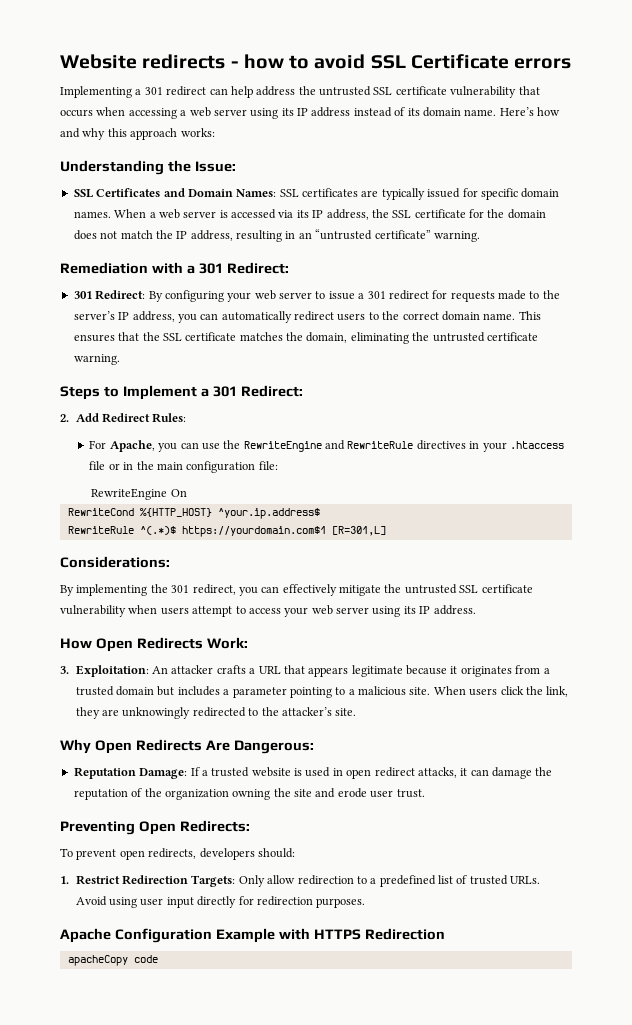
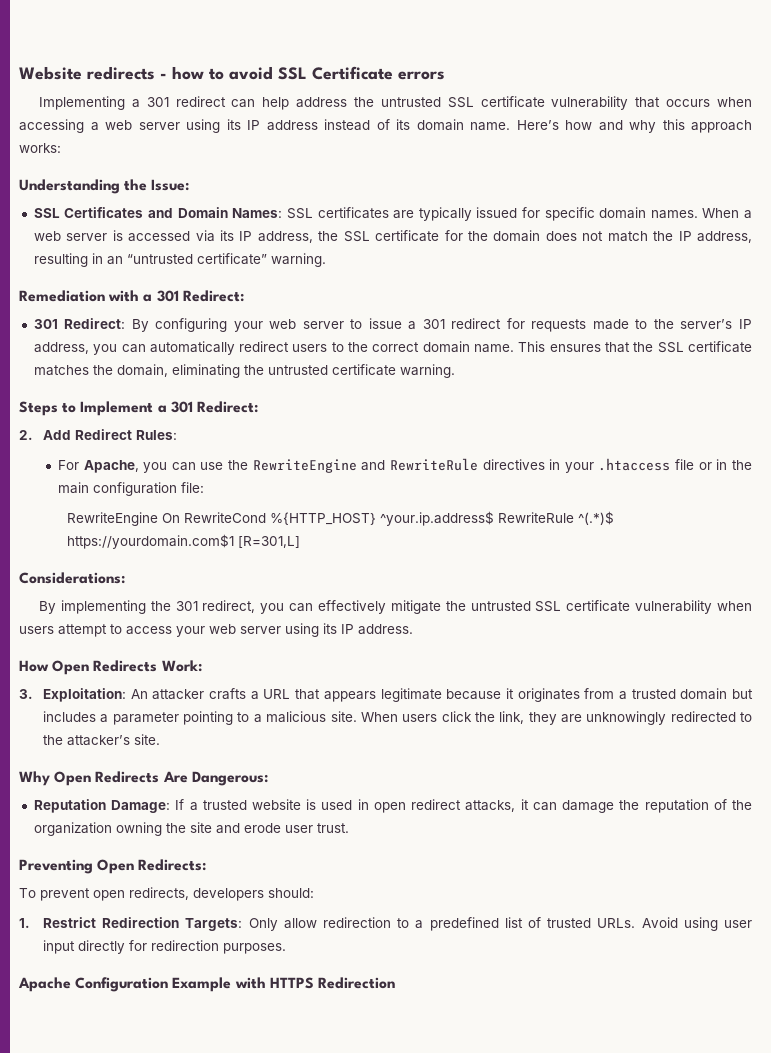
(187, 493) // -> (181, 518) none
(320, 513) // -> (495, 518) none
[67,955,158,966] // apacheCopy code -> (395, 983) none

